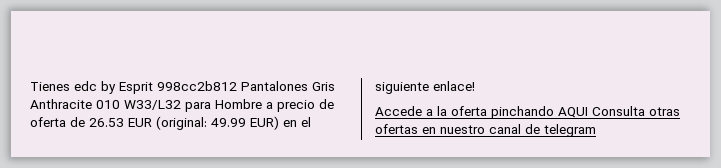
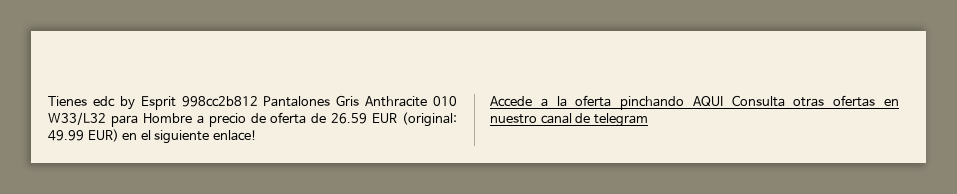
[89,118,124,127] 26.53 -> [331,113,368,124] 26.59

